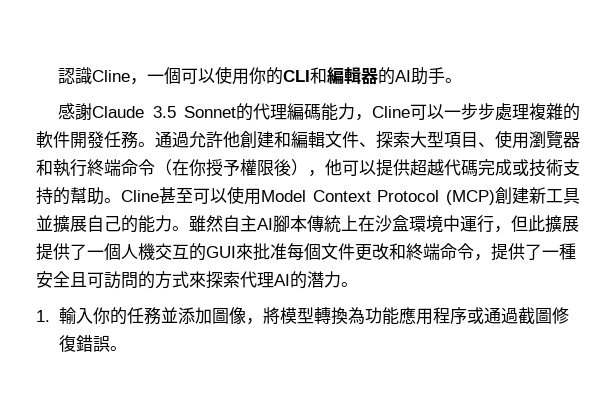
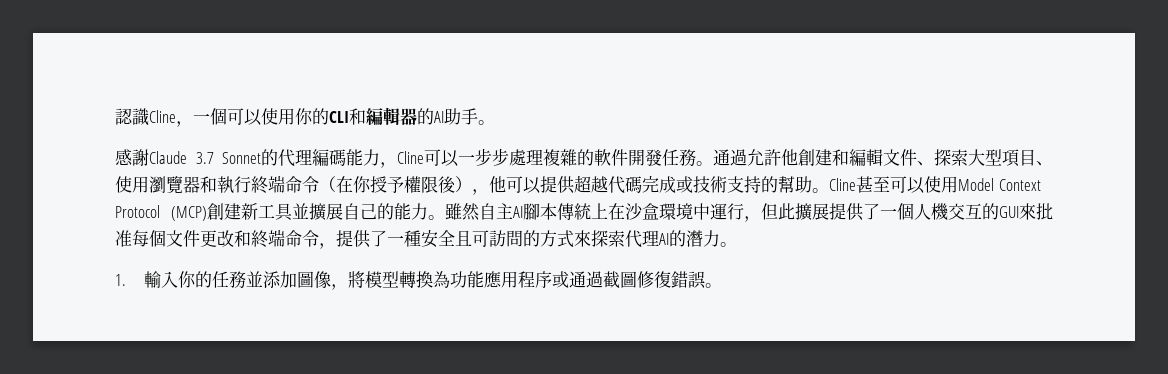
[152,106,176,118] 3.5 -> [195,152,214,164] 3.7

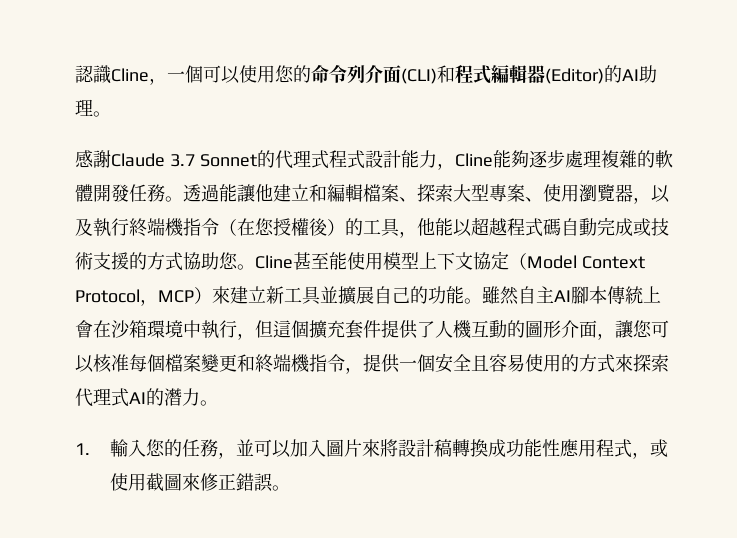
[295,107,417,125] 你的CLI和編輯器 -> [275,64,604,84] 您的命令列介面(CLI)和程式編輯器(Editor)
[461,108,478,125] 手 -> [75,99,93,116] 理
[312,149,347,167] 編碼 -> [310,150,401,169] 式程式設計
[424,148,493,167] 可以一步 -> [492,150,548,168] 能夠逐
[611,149,628,166] 件 -> [75,184,93,202] 體
[713,149,917,166] 通過允許他創建和編輯文件 -> [183,184,399,202] 透過能讓他建立和編輯檔案
[1002,149,1036,167] 項目 -> [489,184,525,202] 專案
[200,176,217,193] 和 -> [633,185,670,204] [75,218,93,236] ，以及
[285,175,1041,195] [115,203,241,221] 命令（在你授予權限後），他可以提供超越代碼完成或技術支持的幫助。Cline甚至可以使用Model Context Protocol (MCP)創建 -> [165,217,669,238] [75,251,645,271] [75,286,266,306] 機指令（在您授權後）的工具，他能以超越程式碼自動完成或技術支援的方式協助您。Cline甚至能使用模型上下文協定（Model Context Protocol，MCP）來建立
[394,203,428,220] 能力 -> [428,286,464,304] 功能
[608,203,1053,222] [115,229,523,249] 在沙盒環境中運行，但此擴展提供了一個人機交互的GUI來批准每個文件更改和終端命令，提供了一種安全且可訪問 -> [75,320,669,340] [75,353,561,374] 會在沙箱環境中執行，但這個擴充套件提供了人機互動的圖形介面，讓您可以核准每個檔案變更和終端機指令，提供一個安全且容易使用
(659, 238) none -> [111,388,129,407] 式
[178,271,672,290] 你的任務並添加圖像，將模型轉換為功能應用程序或通過截圖修復 -> [146,439,669,459] [110,473,237,492] 您的任務，並可以加入圖片來將設計稿轉換成功能性應用程式，或使用截圖來修正

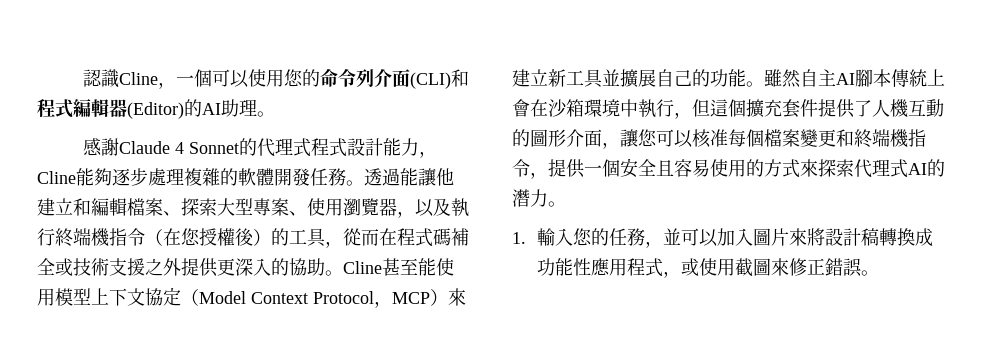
[169,154,195,167] 3.7 -> [174,142,184,154] 4
[417,217,669,237] [75,252,238,271] 他能以超越程式碼自動完成或技術支援的方式協助您 -> [343,228,469,247] [37,258,325,277] 從而在程式碼補全或技術支援之外提供更深入的協助

